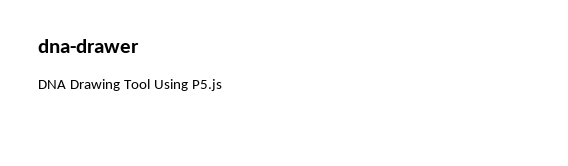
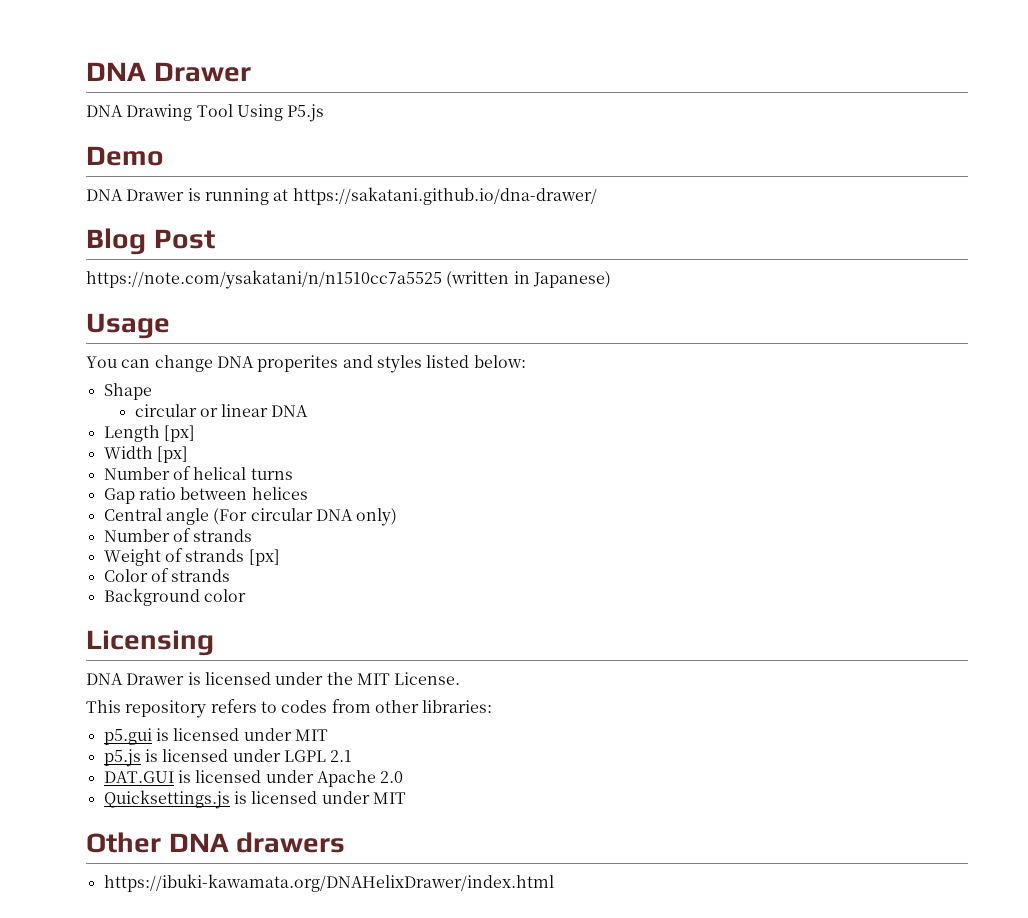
[38,39,139,53] dna-drawer -> [86,62,251,82] DNA Drawer
(222, 85) none -> [86,146,164,166] [86,187,597,205] [86,228,215,255] [86,270,611,289] [86,313,170,339] [86,355,526,373] [103,383,152,400] [134,404,309,417] [103,425,195,442] [103,446,188,463] [103,466,293,480] [103,487,308,504] [103,508,398,526] [103,528,253,542] [103,548,280,566] [103,568,231,582] [103,588,246,606] [86,630,214,656] [86,672,461,685] [86,699,493,718] [103,728,328,745] [103,749,353,767] [103,770,404,787] [103,790,406,809] [86,832,346,853] [103,874,554,892] // Demo // DNA Drawer is running at https://sakatani.github.io/dna-drawer/ // Blog Post // https://note.com/ysakatani/n/n1510cc7a5525 (written in Japanese) // Usage // You can change DNA properites and styles listed below: // Shape // circular or linear DNA // Length [px] // Width [px] // Number of helical turns // Gap ratio between helices // Central angle (For circular DNA only) // Number of strands // Weight of strands [px] // Color of strands // Background color // Licensing // DNA Drawer is licensed under the MIT License. // This repository refers to codes from other libraries: // p5.gui is licensed under MIT // p5.js is licensed under LGPL 2.1 // DAT.GUI is licensed under Apache 2.0 // Quicksettings.js is licensed under MIT // Other DNA drawers // https://ibuki-kawamata.org/DNAHelixDrawer/index.html

